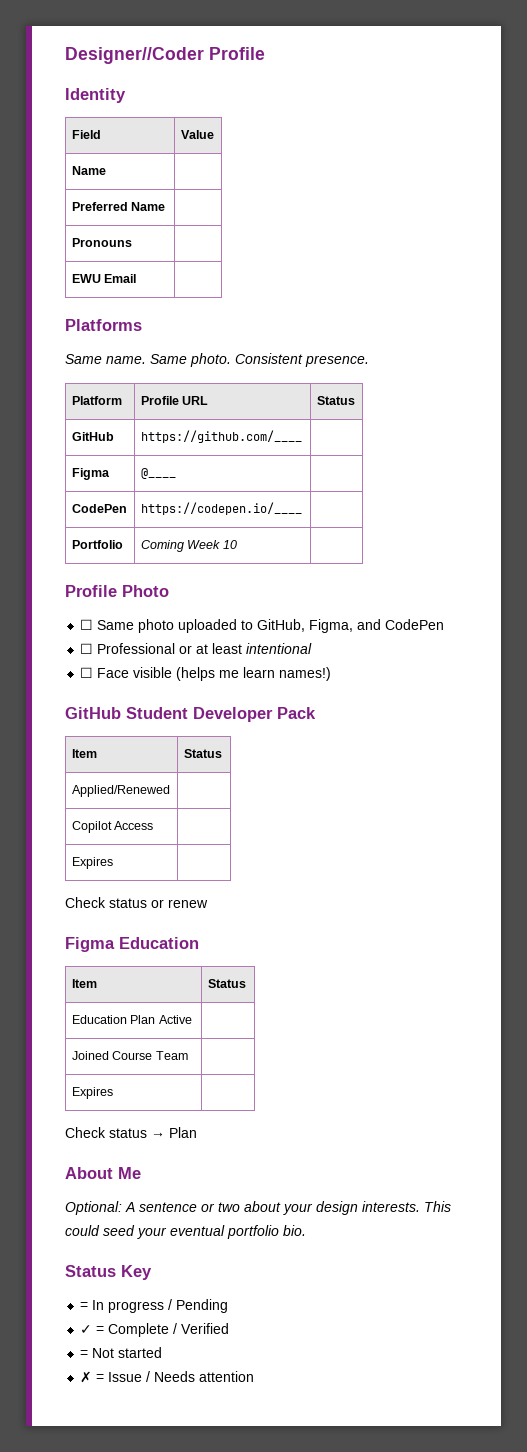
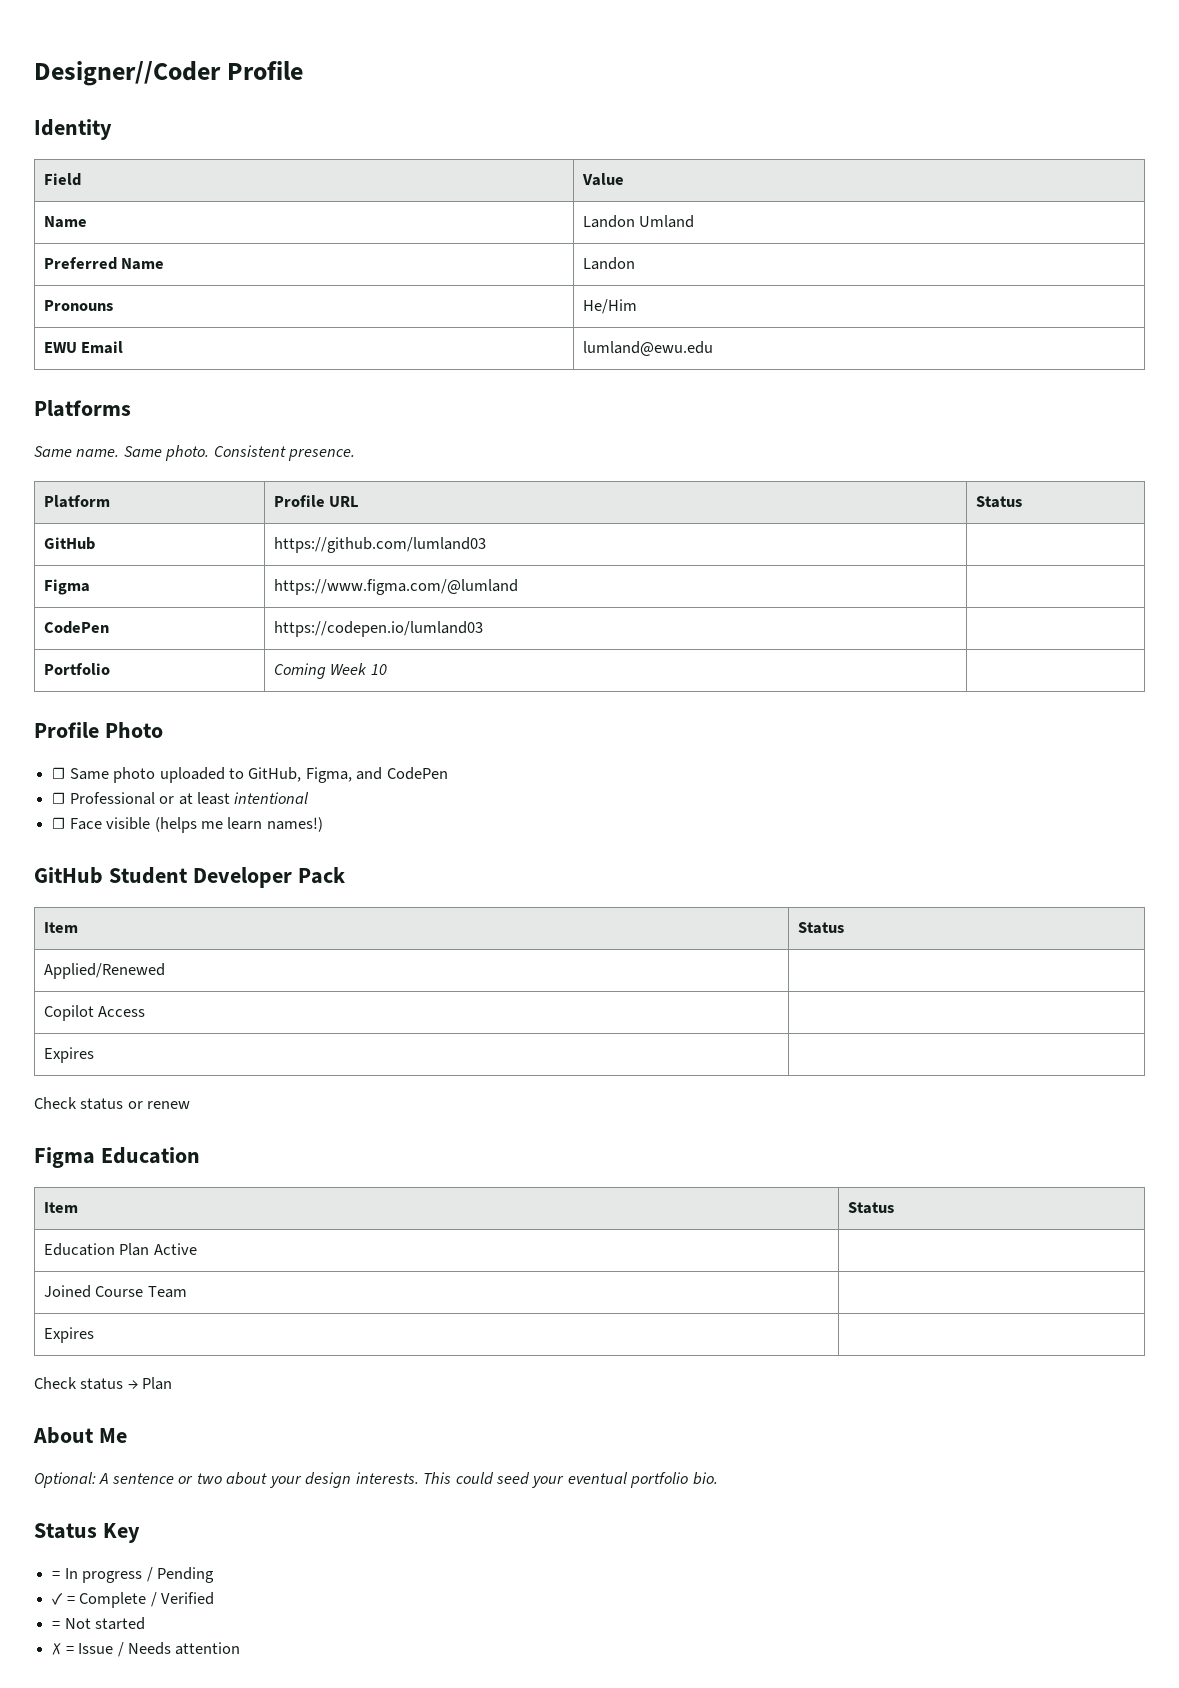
(106, 170) none -> [582,215,695,228] Landon Umland
(166, 206) none -> [582,257,635,270] Landon
(132, 242) none -> [582,299,637,314] He/Him
(137, 278) none -> [582,341,713,356] lumland@ewu.edu
[140,430,302,443] https://github.com/____ -> [273,537,486,553] https://github.com/lumland03
[140,468,176,479] @____ -> [273,579,518,595] https://www.figma.com/@lumland
[140,502,302,515] https://codepen.io/____ -> [273,621,483,637] https://codepen.io/lumland03

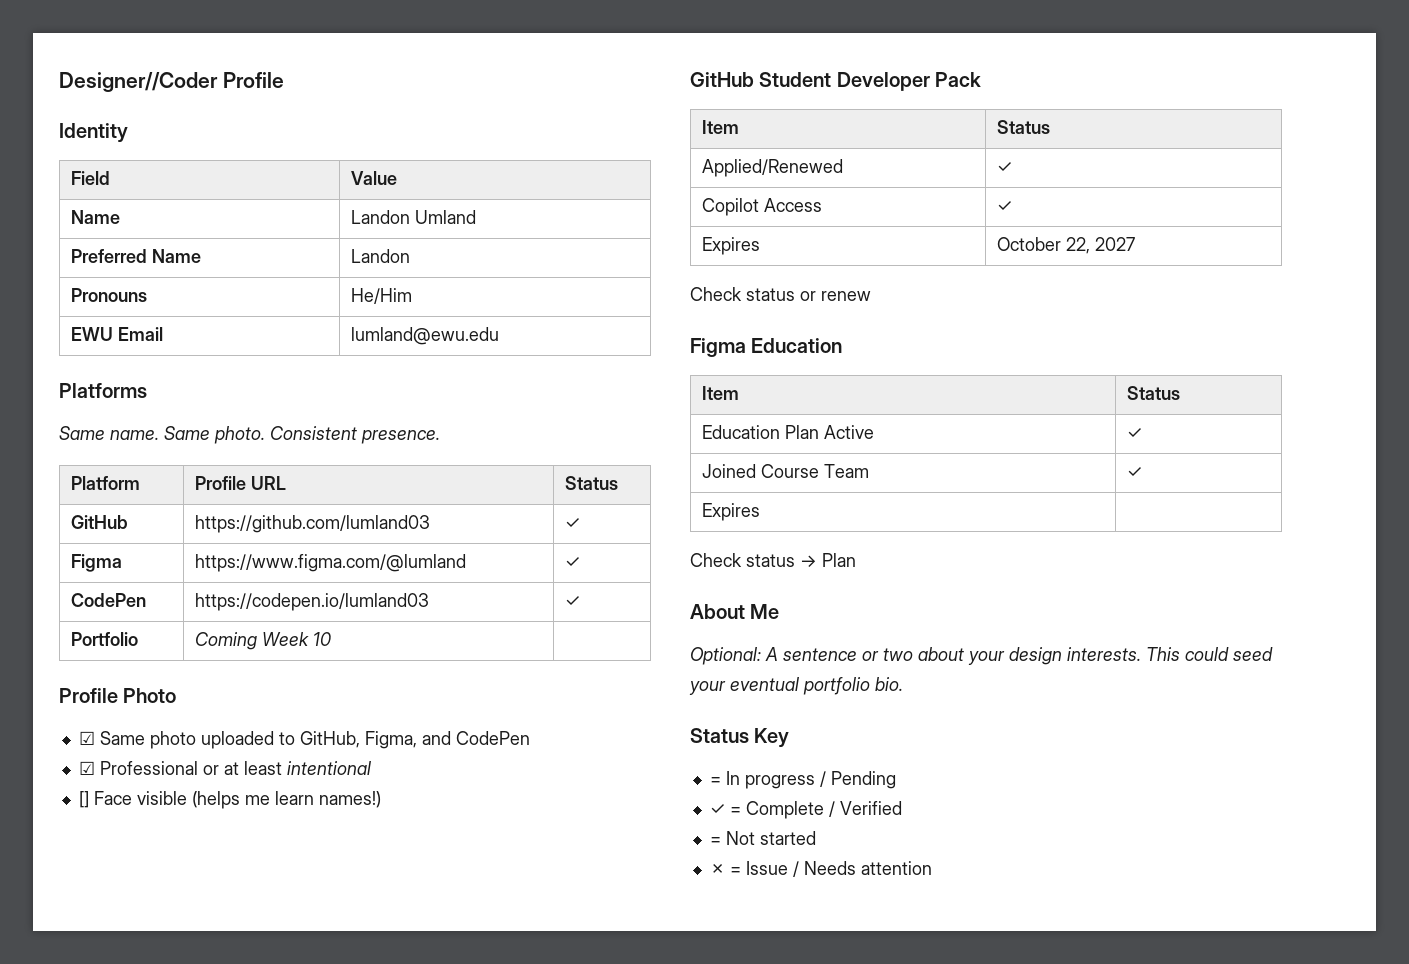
(486, 545) none -> [564,518,580,529] ✓
(518, 587) none -> [564,557,580,568] ✓
(483, 629) none -> [564,596,580,607] ✓
[52,767,66,779] ☐ -> [78,731,95,745] ☑
[52,792,66,804] ☐ -> [78,761,95,775] ☑
[52,817,66,829] ☐ -> [78,791,89,808] []
(165, 971) none -> [996,162,1012,173] ✓
[43,1047,94,1063] // Expires | -> [996,201,1012,212] [701,237,760,255] [996,237,1135,254] ✓ // Expires | October 22, 2027
(197, 1249) none -> [1126,428,1142,439] ✓
(187, 1292) none -> [1126,467,1142,478] ✓

